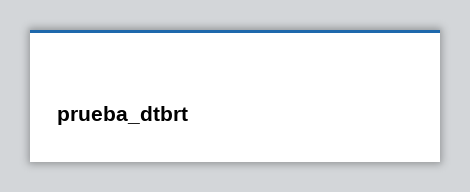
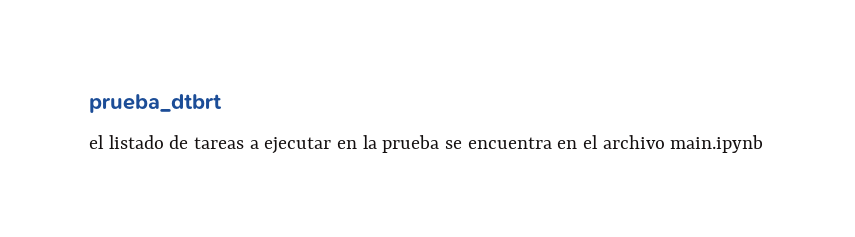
(188, 115) none -> [89,135,764,154] // el listado de tareas a ejecutar en la prueba se encuentra en el archivo main.ipynb

